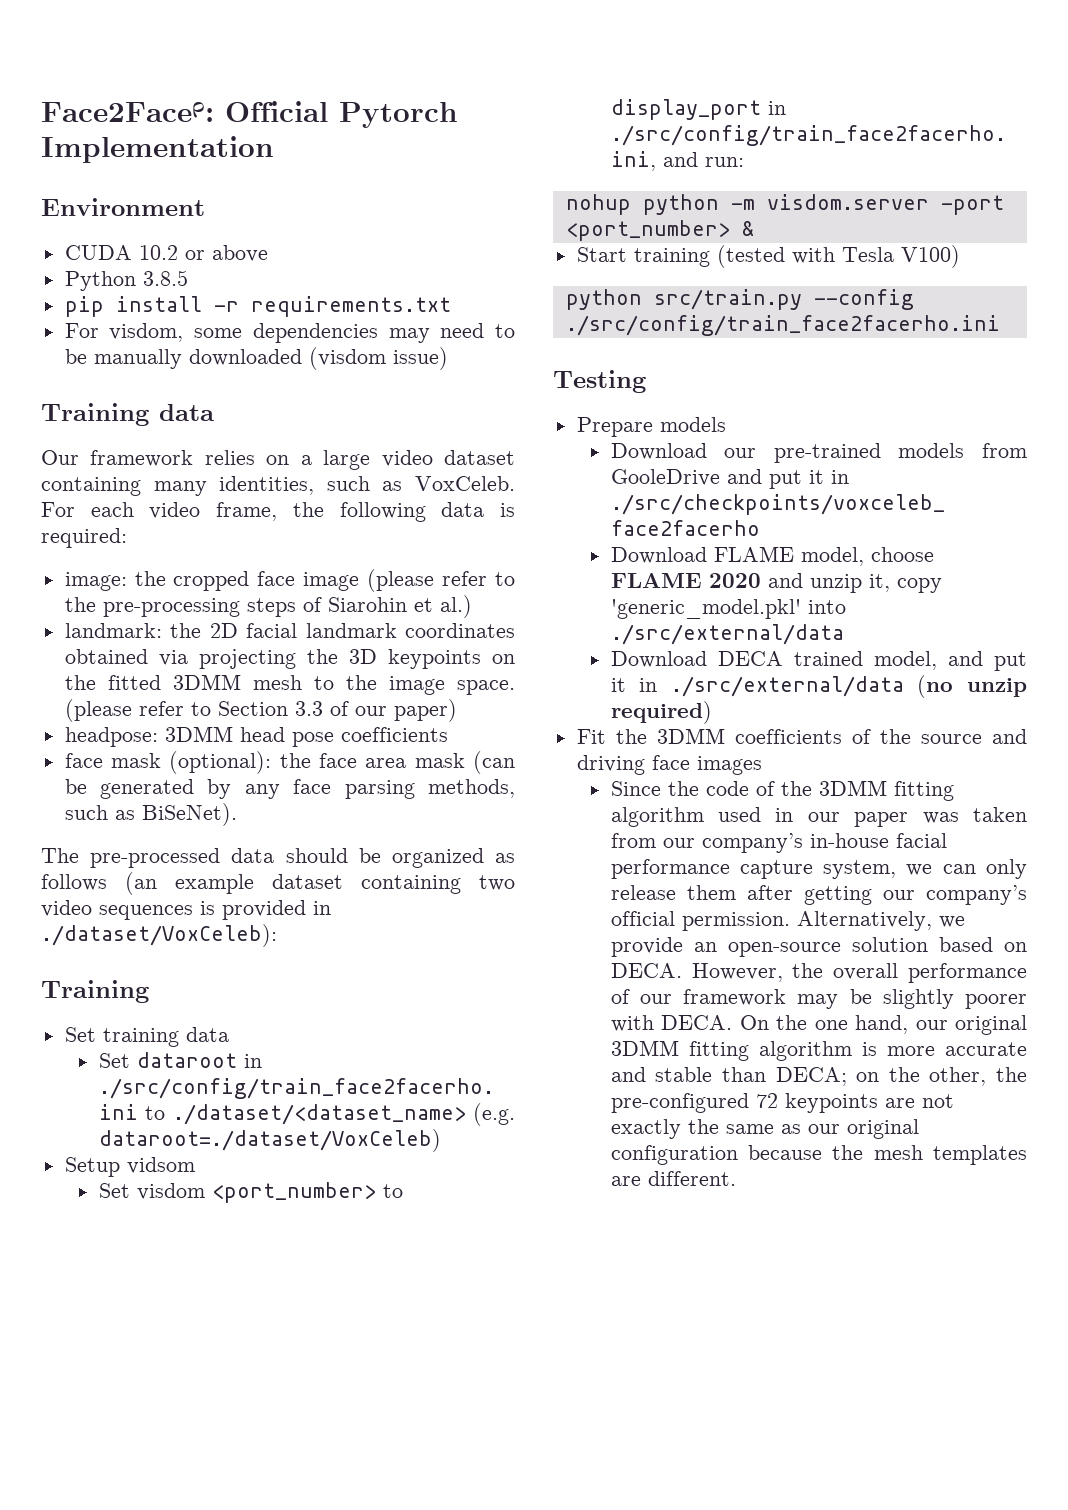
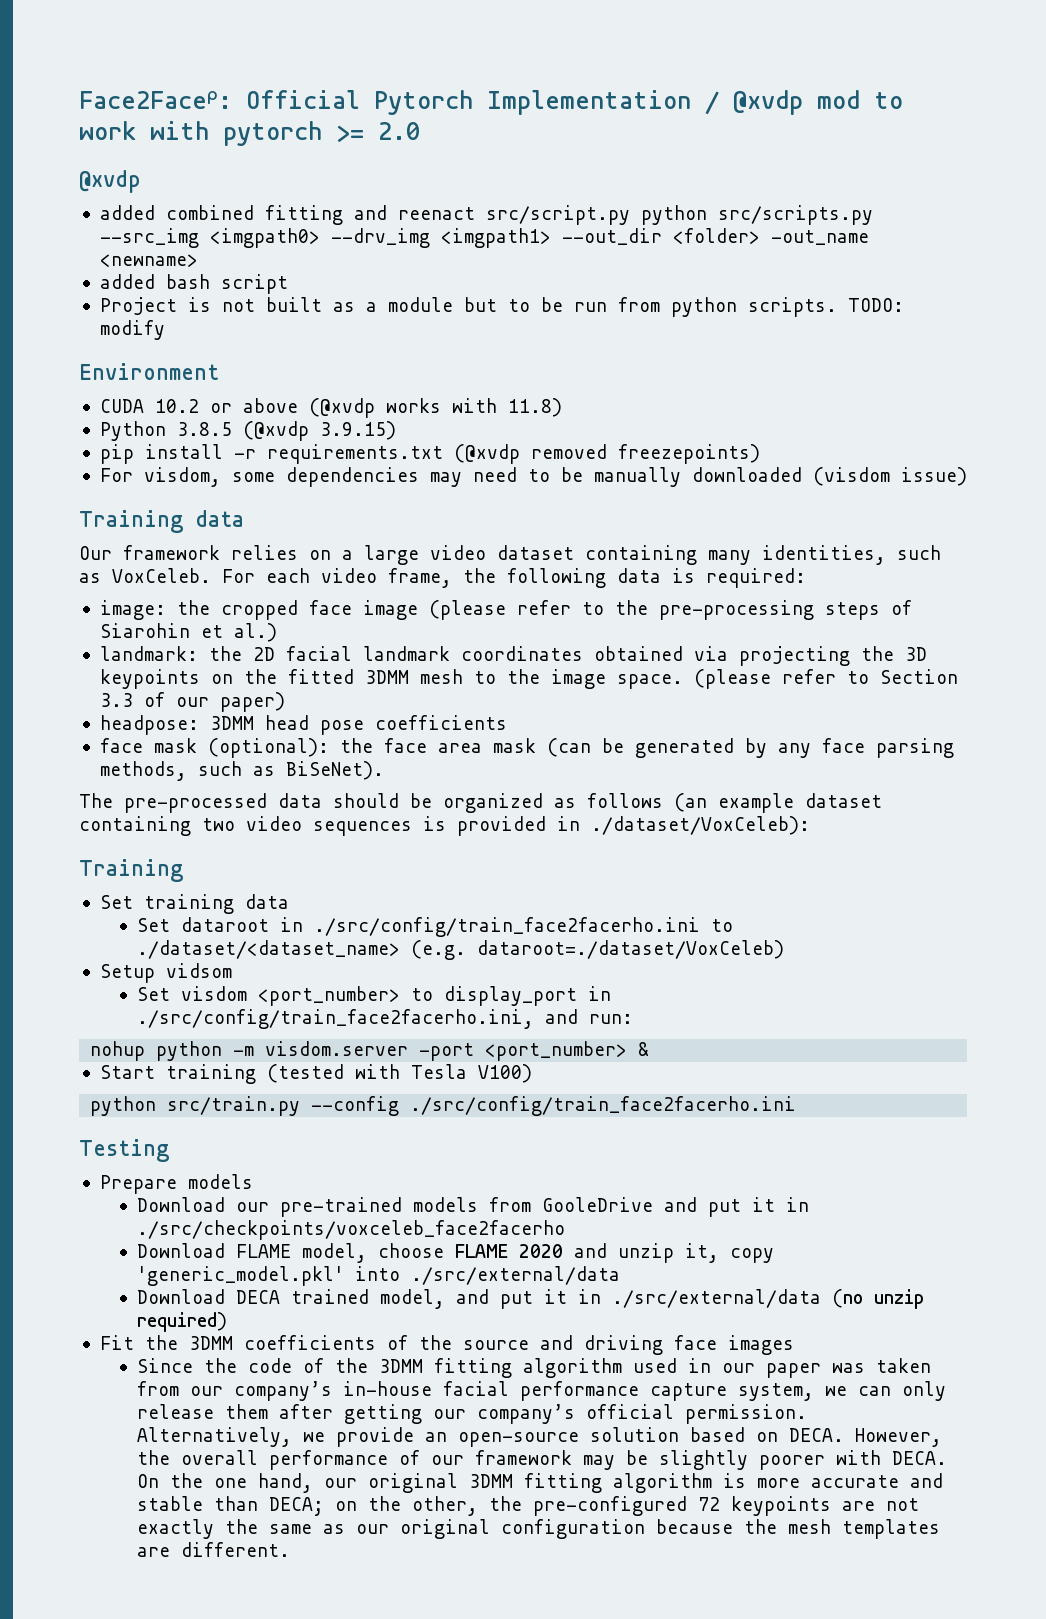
(274, 149) none -> [705,90,903,115] [79,121,420,146] [79,170,141,193] [99,205,873,225] [99,228,869,248] [99,254,198,267] [99,274,288,294] [99,297,904,317] [99,320,165,340] / @xvdp mod to work with pytorch >= 2.0 // @xvdp // added combined fitting and reenact src/script.py python src/scripts.py --src_img <imgpath0> --drv_img <imgpath1> --out_dir <folder> -out_name <newname> // added bash script // Project is not built as a module but to be run from python scripts. TODO: modify
(268, 253) none -> [308,398,562,418] (@xvdp works with 11.8)
(188, 278) none -> [242,421,396,441] (@xvdp 3.9.15)
(451, 306) none -> [453,444,760,464] (@xvdp removed freezepoints)

